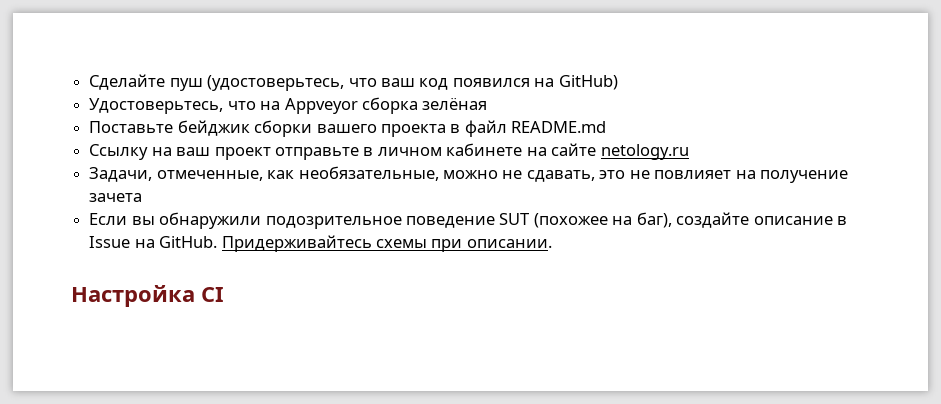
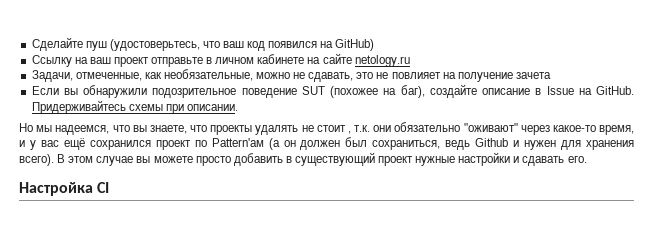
[89,97,488,114] [89,120,607,137] // Удостоверьтесь, что на Appveyor сборка зелёная // Поставьте бейджик сборки вашего проекта в файл README.md -> (375, 45) none
(552, 243) none -> [19,122,634,135] [19,137,635,150] [19,152,587,166] // Но мы надеемся, что вы знаете, что проекты удалять не стоит , т.к. они обязательно "оживают" через какое-то время, и у вас ещё сохранился проект по Pattern'ам (а он должен был сохраниться, ведь Github и нужен для хранения всего). В этом случае вы можете просто добавить в существующий проект нужные настройки и сдавать его.

